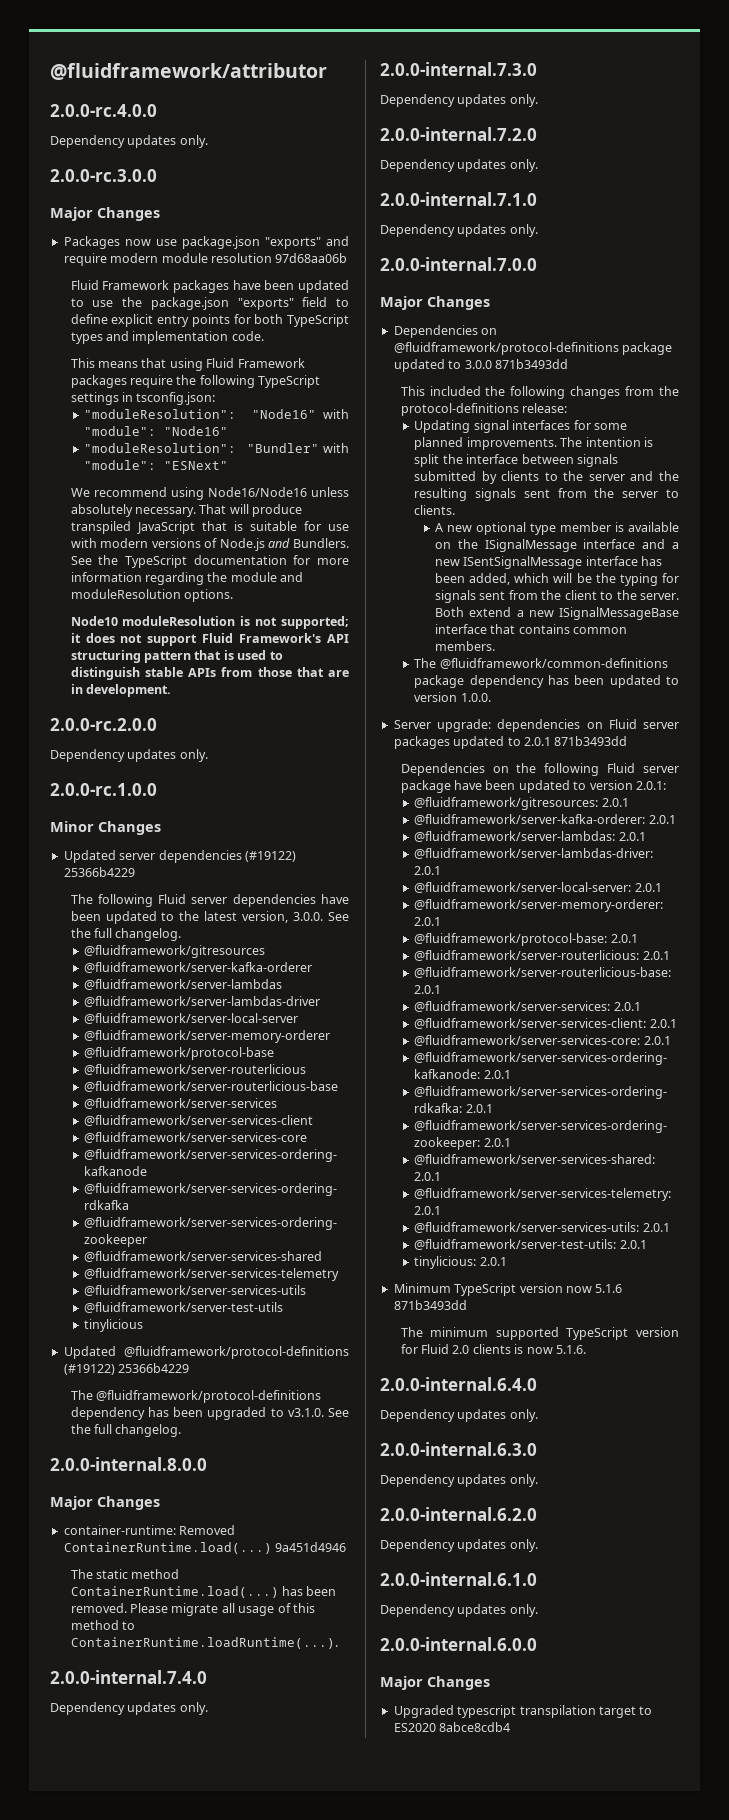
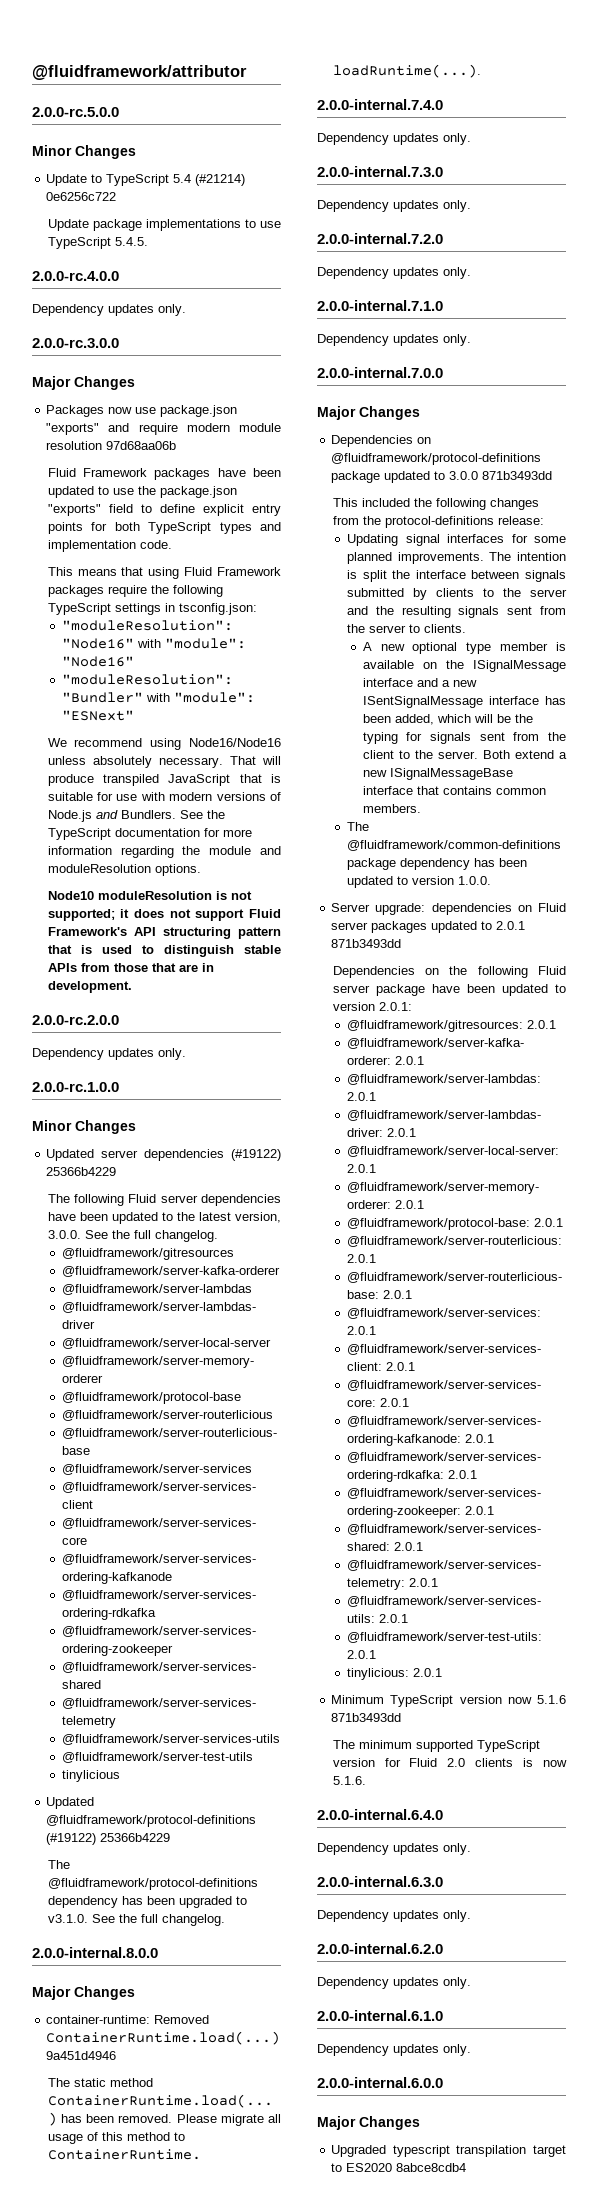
(327, 71) none -> [32,107,119,117] [32,145,136,159] [46,174,246,186] [46,192,117,201] [47,219,281,231] [47,237,148,249] // 2.0.0-rc.5.0.0 // Minor Changes // Update to TypeScript 5.4 (#21214) 0e6256c722 // Update package implementations to use TypeScript 5.4.5.

